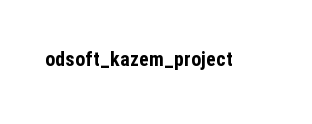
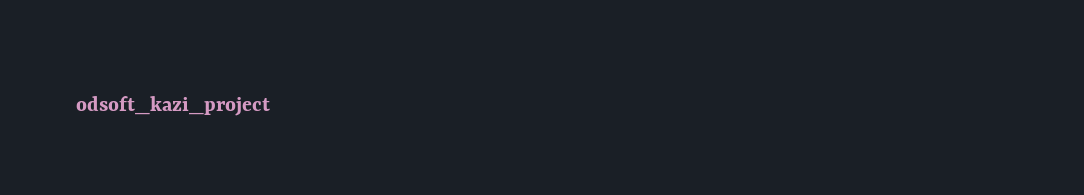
[45,51,233,70] odsoft_kazem_project -> [76,96,270,116] odsoft_kazi_project

